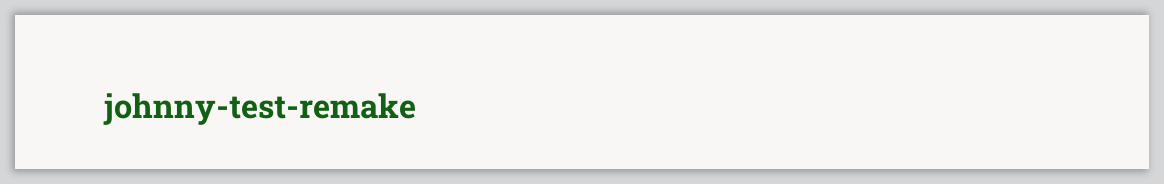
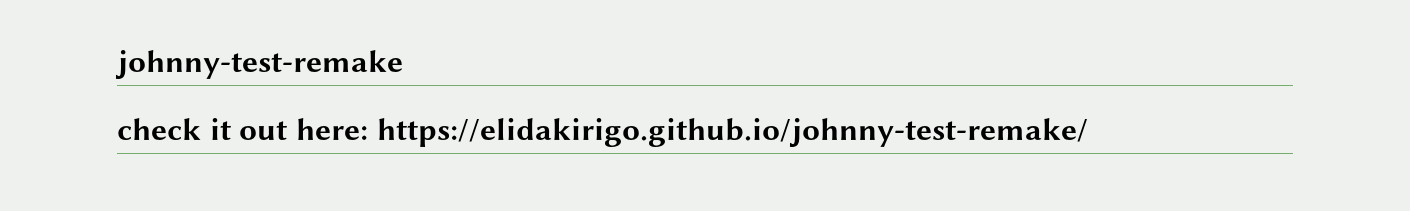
(416, 109) none -> [117,118,1088,147] // check it out here: https://elidakirigo.github.io/johnny-test-remake/

